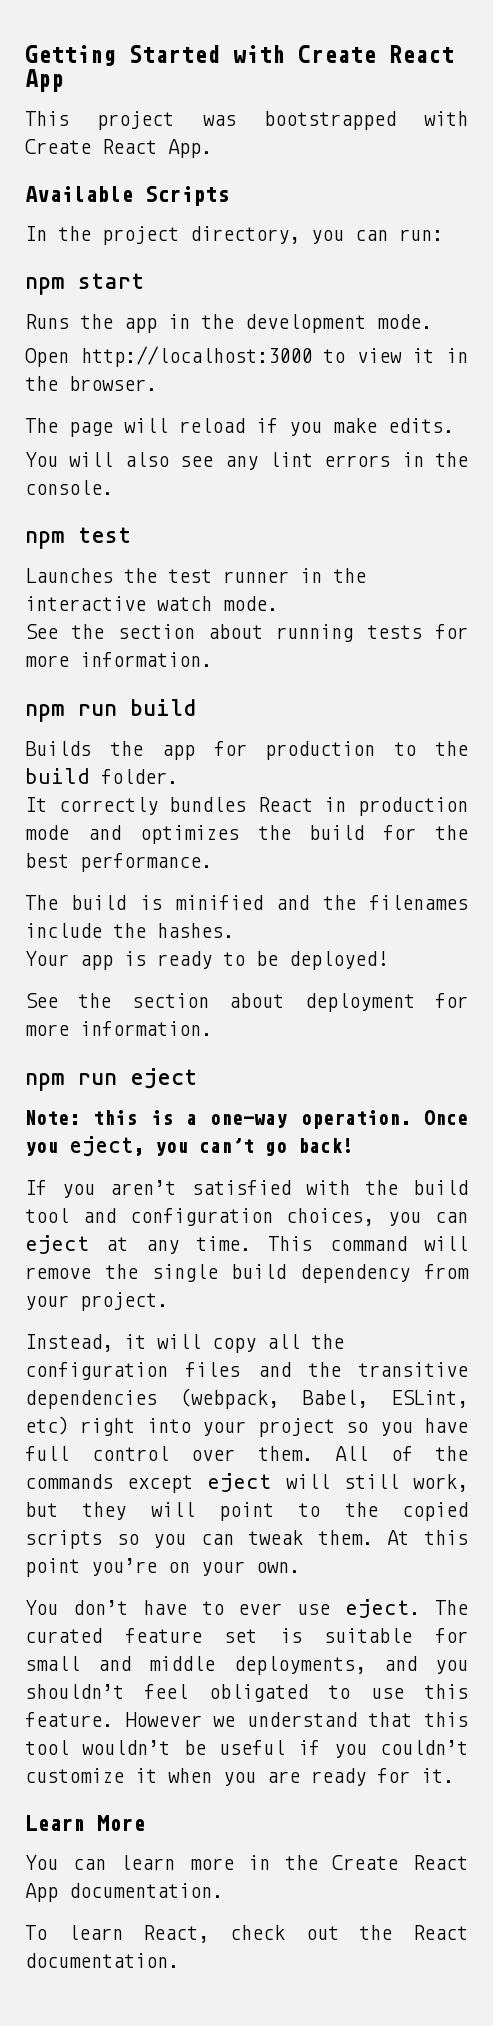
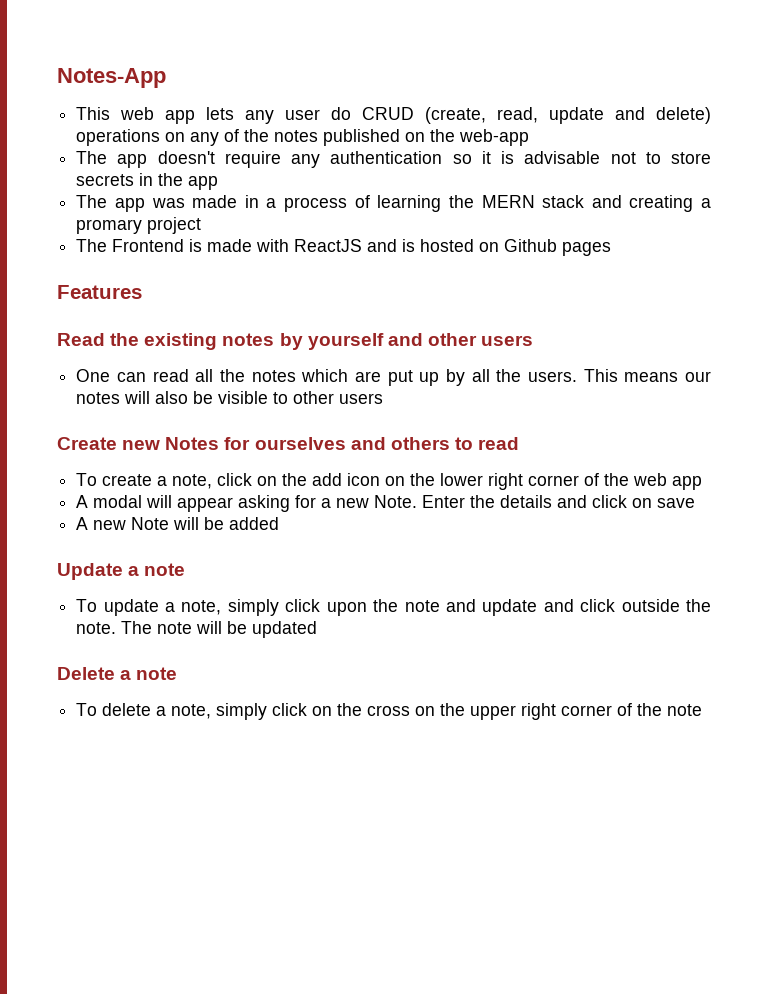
[25,45,454,66] [25,69,64,92] [25,111,468,130] [25,139,212,158] [25,186,229,206] [25,226,443,245] [25,273,144,295] [25,314,432,333] [25,346,469,367] [25,376,157,391] [25,418,454,437] [25,452,468,470] [25,480,113,495] [25,527,131,549] [25,568,366,583] [25,596,278,611] [25,624,468,642] [25,652,212,667] [25,699,196,722] [25,741,468,760] [25,768,178,784] [25,797,468,816] [25,825,468,844] [25,853,212,872] [25,895,468,910] [25,923,234,938] [25,951,388,970] [25,993,468,1012] [25,1021,212,1036] [25,1068,197,1091] [25,1110,468,1129] [25,1136,353,1157] [25,1180,469,1198] [25,1208,468,1226] [25,1235,468,1254] [25,1264,469,1283] [25,1292,168,1311] [25,1334,344,1353] [25,1362,468,1380] [25,1388,468,1409] [25,1416,468,1437] [25,1446,468,1461] [25,1473,468,1493] [25,1502,468,1521] [25,1530,468,1549] [25,1558,300,1577] [25,1599,468,1618] [25,1628,468,1643] [25,1656,468,1675] [25,1684,468,1702] [25,1712,468,1727] [25,1740,468,1758] [25,1768,454,1786] [25,1815,145,1831] [25,1855,468,1870] [25,1883,223,1902] [25,1925,469,1943] [25,1953,179,1968] Getting Started with Create React App // This project was bootstrapped with Create React App. // Available Scripts // In the project directory, you can run: // npm start // Runs the app in the development mode. // Open http://localhost:3000 to view it in the browser. // The page will reload if you make edits. // You will also see any lint errors in the console. // npm test // Launches the test runner in the interactive watch mode. // See the section about running tests for more information. // npm run build // Builds the app for production to the build folder. // It correctly bundles React in production mode and optimizes the build for the best performance. // The build is minified and the filenames include the hashes. // Your app is ready to be deployed! // See the section about deployment for more information. // npm run eject // Note: this is a one-way operation. Once you eject, you can’t go back! // If you aren’t satisfied with the build tool and configuration choices, you can eject at any time. This command will remove the single build dependency from your project. // Instead, it will copy all the configuration files and the transitive dependencies (webpack, Babel, ESLint, etc) right into your project so you have full control over them. All of the commands except eject will still work, but they will point to the copied scripts so you can tweak them. At this point you’re on your own. // You don’t have to ever use eject. The curated feature set is suitable for small and middle deployments, and you shouldn’t feel obligated to use this feature. However we understand that this tool wouldn’t be useful if you couldn’t customize it when you are ready for it. // Learn More // You can learn more in the Create React App documentation. // To learn React, check out the React documentation. -> [57,68,166,88] [76,107,711,124] [76,129,530,146] [76,151,711,168] [76,173,219,190] [76,195,711,212] [76,217,202,234] [76,239,612,256] [57,285,142,299] [57,333,534,350] [76,369,711,386] [76,391,384,404] [57,437,520,450] [76,473,703,490] [76,495,696,512] [76,517,280,530] [57,563,186,580] [76,599,712,616] [76,621,318,638] [57,667,178,680] [76,703,703,720] Notes-App // This web app lets any user do CRUD (create, read, update and delete) operations on any of the notes published on the web-app // The app doesn't require any authentication so it is advisable not to store secrets in the app // The app was made in a process of learning the MERN stack and creating a promary project // The Frontend is made with ReactJS and is hosted on Github pages // Features // Read the existing notes by yourself and other users // One can read all the notes which are put up by all the users. This means our notes will also be visible to other users // Create new Notes for ourselves and others to read // To create a note, click on the add icon on the lower right corner of the web app // A modal will appear asking for a new Note. Enter the details and click on save // A new Note will be added // Update a note // To update a note, simply click upon the note and update and click outside the note. The note will be updated // Delete a note // To delete a note, simply click on the cross on the upper right corner of the note

